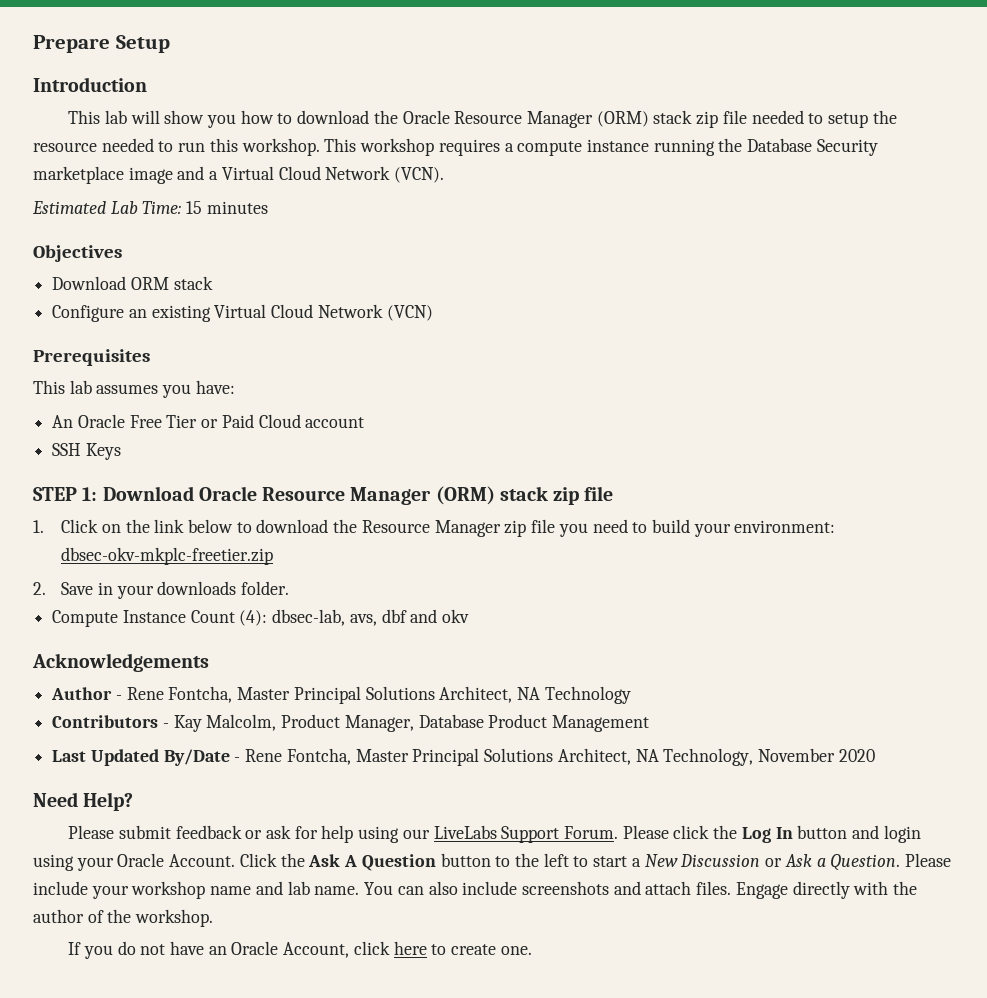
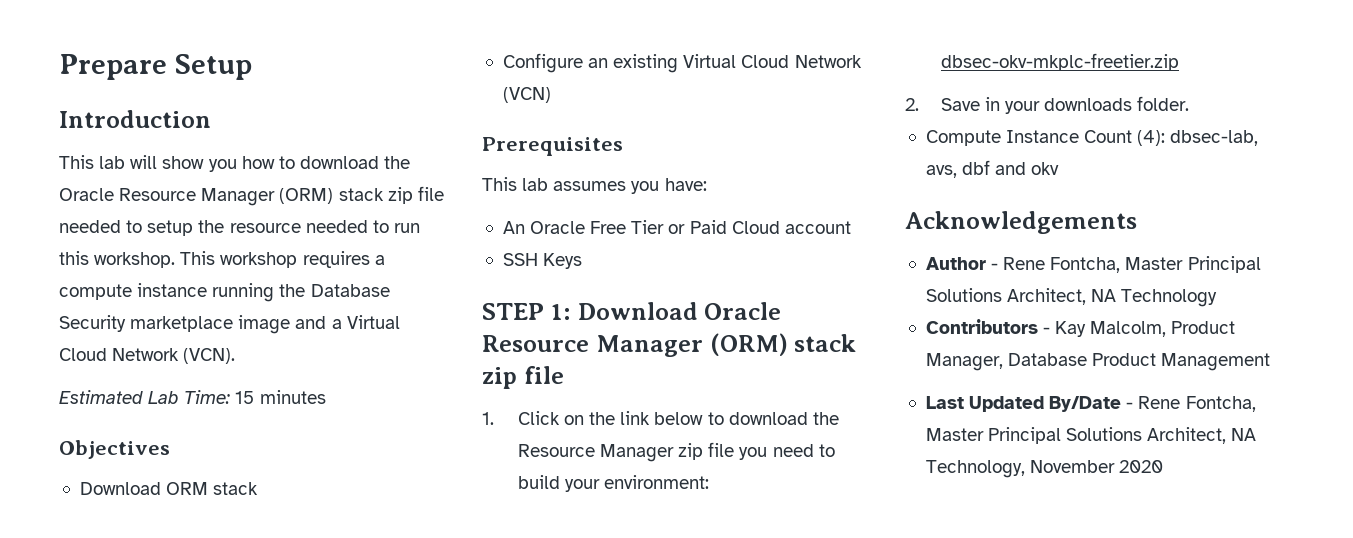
[33,792,134,811] [68,825,921,843] [33,853,951,871] [33,881,918,899] [33,909,214,927] [68,941,532,959] // Need Help? // Please submit feedback or ask for help using our LiveLabs Support Forum. Please click the Log In button and login using your Oracle Account. Click the Ask A Question button to the left to start a New Discussion or Ask a Question. Please include your workshop name and lab name. You can also include screenshots and attach files. Engage directly with the author of the workshop. // If you do not have an Oracle Account, click here to create one. -> (1164, 466) none

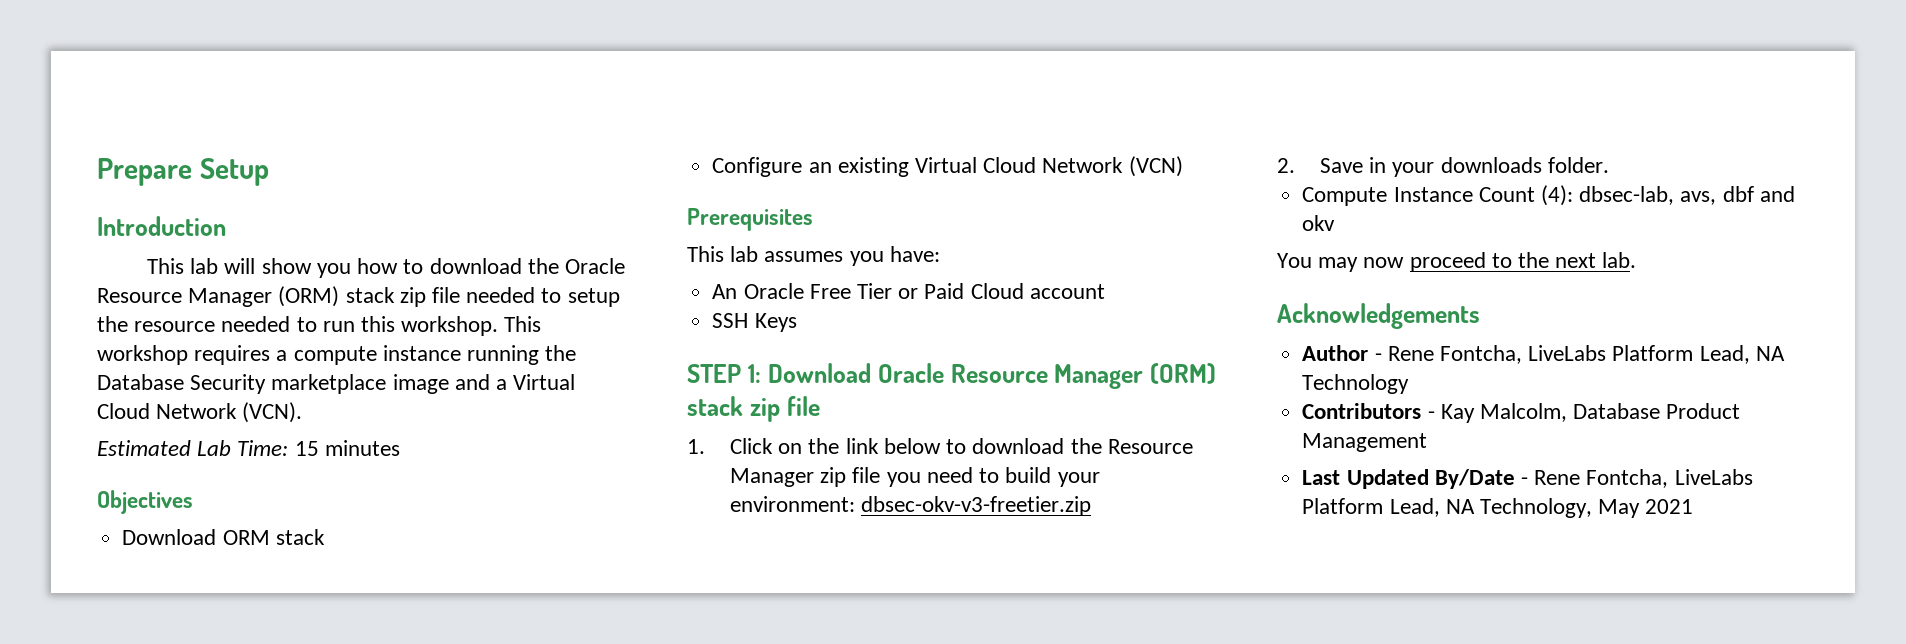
[940,53,1179,71] dbsec-okv-mkplc-freetier.zip -> [861,496,1092,516] dbsec-okv-v3-freetier.zip
(1060, 168) none -> [1277,252,1637,272] // You may now proceed to the next lab.
[1125,256,1261,273] [925,288,1087,305] Master Principal Solutions Architect, -> [1528,345,1750,364] LiveLabs Platform Lead,
[1171,321,1236,334] [925,353,1003,371] Product Manager, -> (1567, 412) none
[925,427,1257,444] [925,460,1164,478] Master Principal Solutions Architect, NA Technology, November 2020 -> [1674,469,1753,485] [1302,498,1694,518] LiveLabs Platform Lead, NA Technology, May 2021

